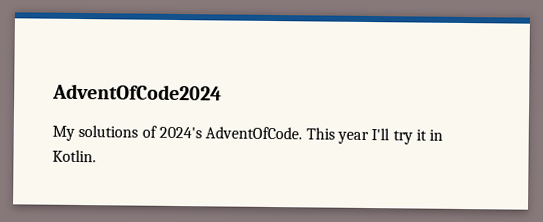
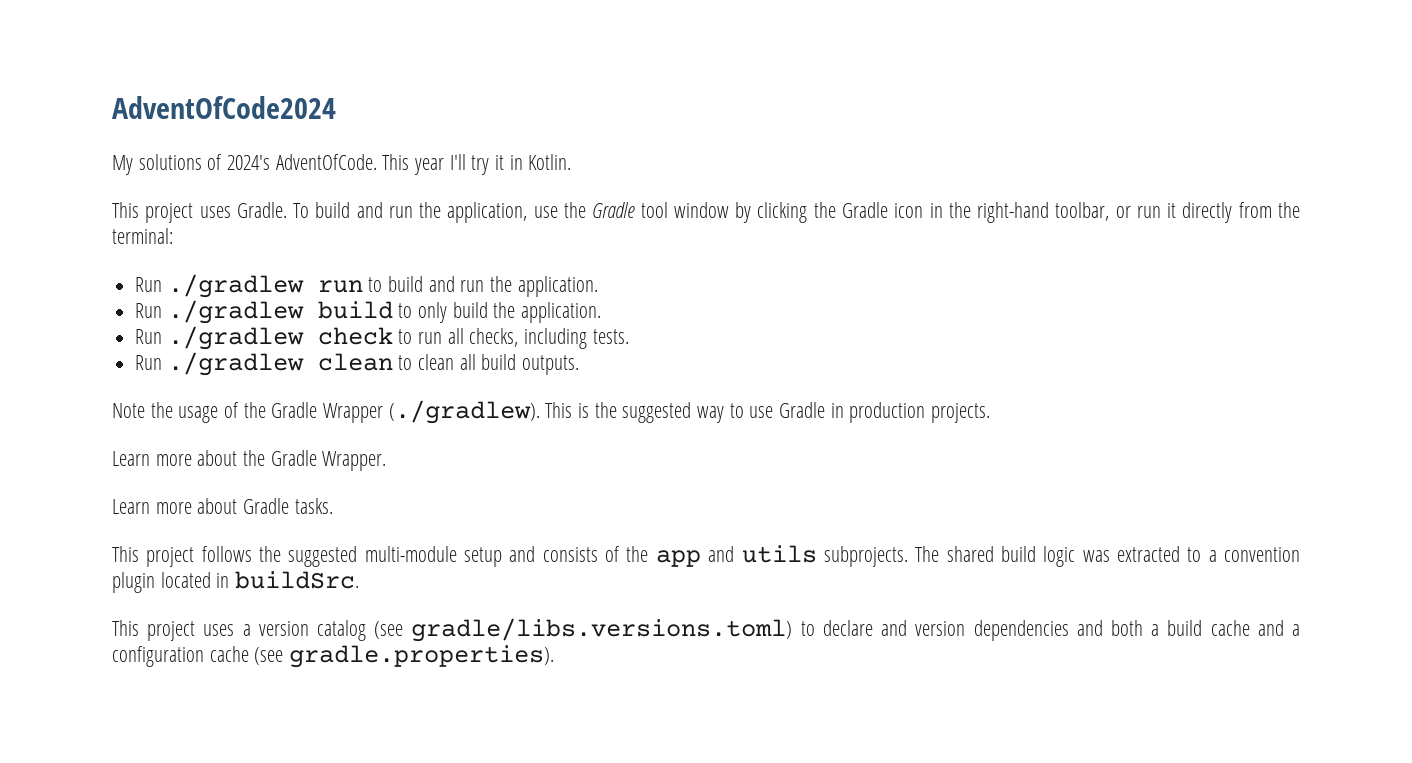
(96, 156) none -> [112,202,1301,223] [112,228,173,244] [135,274,598,298] [135,300,602,324] [135,326,629,350] [135,352,580,376] [112,400,991,424] [112,450,387,471] [112,498,333,514] [112,545,1300,567] [112,571,360,593] [112,618,1300,642] [112,645,555,668] // This project uses Gradle. To build and run the application, use the Gradle tool window by clicking the Gradle icon in the right-hand toolbar, or run it directly from the terminal: // Run ./gradlew run to build and run the application. // Run ./gradlew build to only build the application. // Run ./gradlew check to run all checks, including tests. // Run ./gradlew clean to clean all build outputs. // Note the usage of the Gradle Wrapper (./gradlew). This is the suggested way to use Gradle in production projects. // Learn more about the Gradle Wrapper. // Learn more about Gradle tasks. // This project follows the suggested multi-module setup and consists of the app and utils subprojects. The shared build logic was extracted to a convention plugin located in buildSrc. // This project uses a version catalog (see gradle/libs.versions.toml) to declare and version dependencies and both a build cache and a configuration cache (see gradle.properties).

